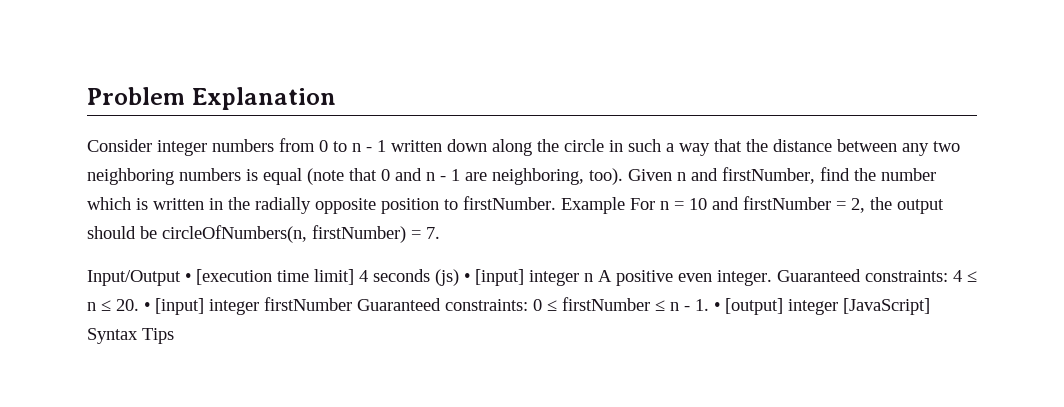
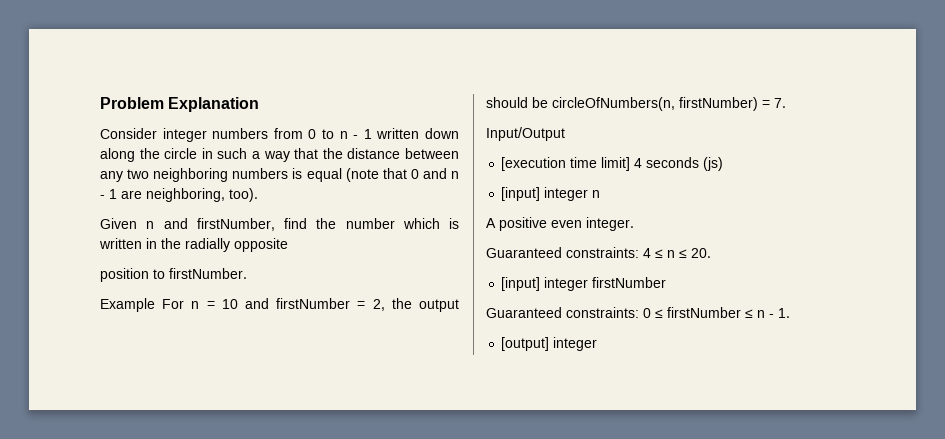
(623, 176) none -> (258, 195) //
(376, 206) none -> (288, 245) //
(556, 203) none -> (247, 273) //
[185,273,191,282] • -> (565, 134) //
[464,273,470,282] • -> (724, 164) //
(593, 277) none -> (601, 194) //
(772, 278) none -> (634, 224) //
[144,302,150,311] • -> (711, 253) //
(352, 304) none -> (667, 282) //
[714,302,720,311] • -> (790, 313) //
[843,298,930,315] [87,328,174,344] [JavaScript] Syntax Tips -> (598, 344) none

